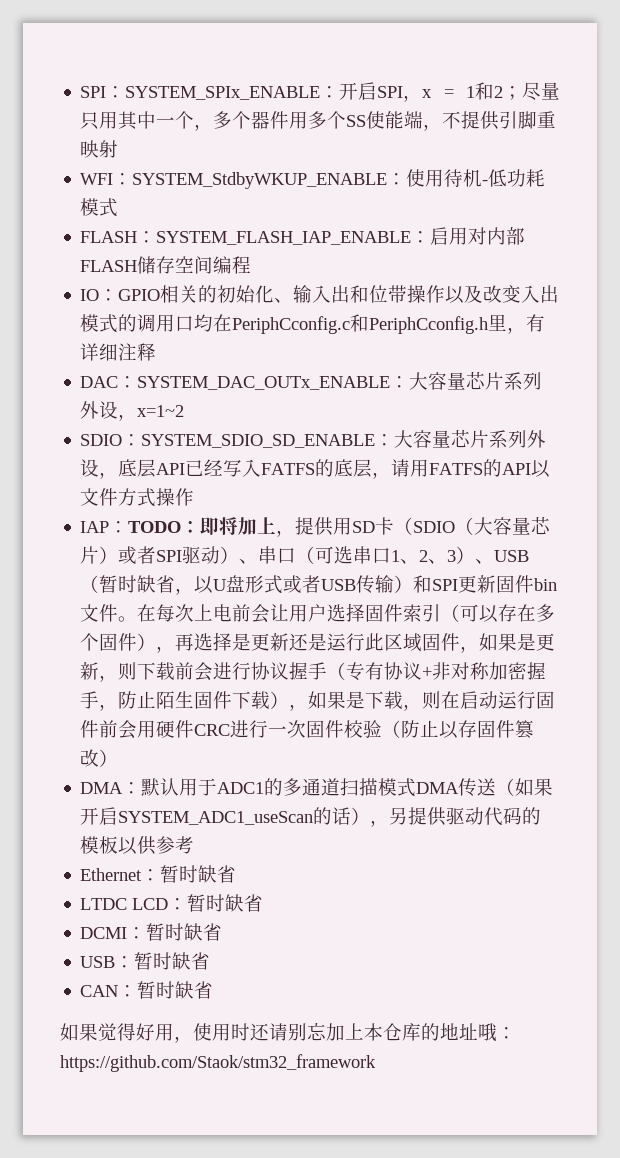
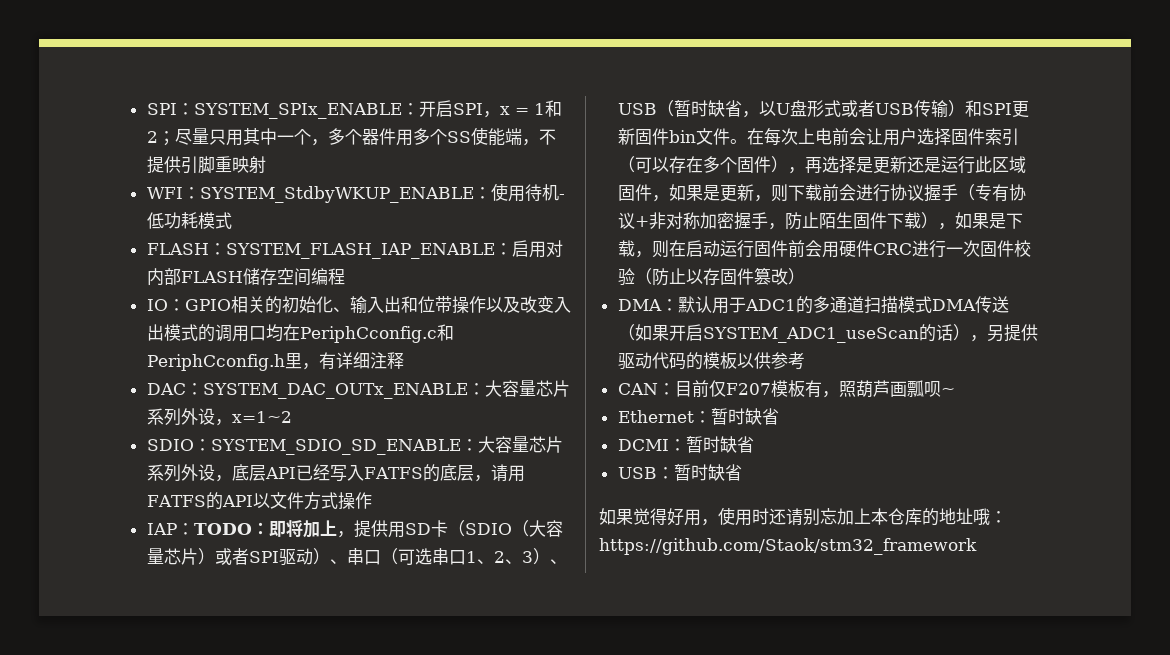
(195, 845) none -> [617,380,955,398] // CAN：目前仅F207模板有，照葫芦画瓢呗~
[80,894,264,912] // LTDC LCD：暂时缺省 -> (779, 416) none
[80,981,214,999] // CAN：暂时缺省 -> (742, 472) none

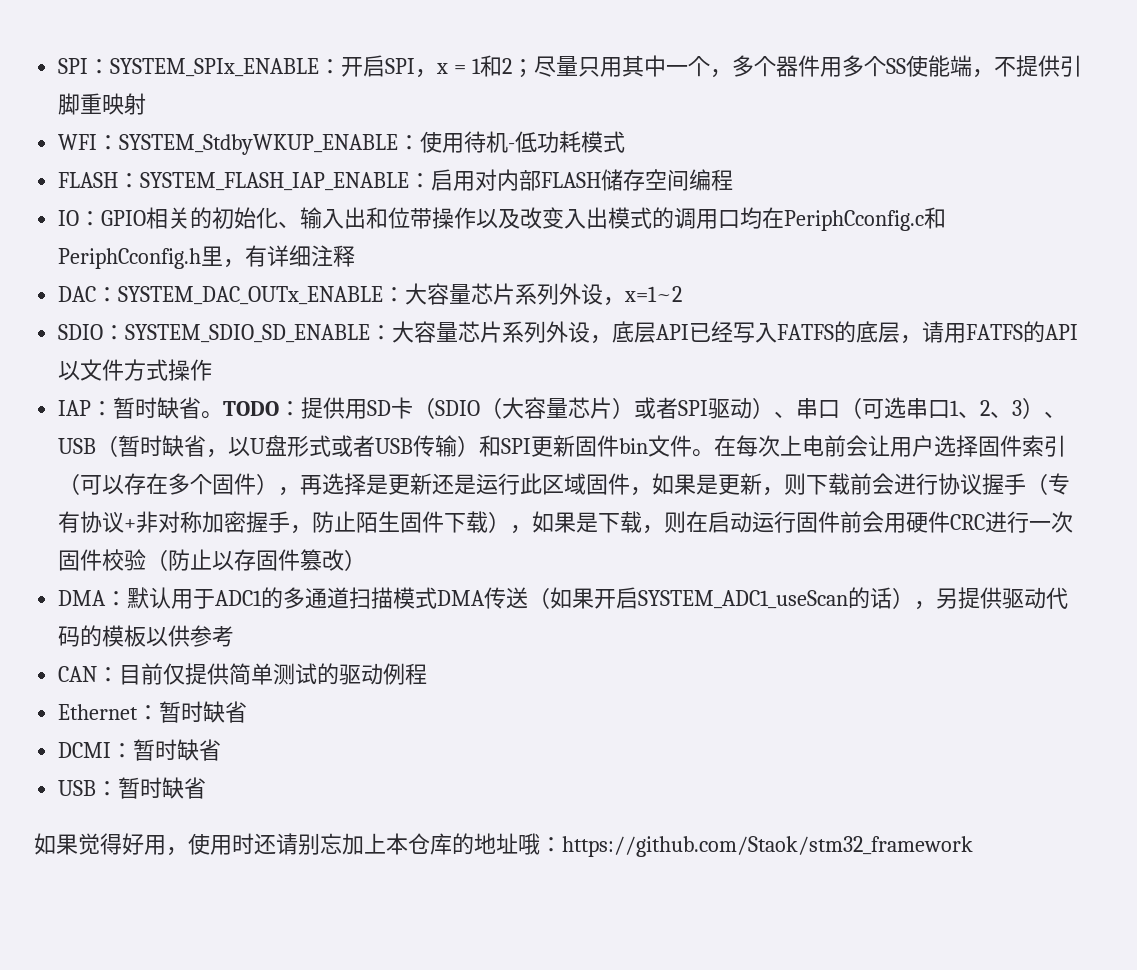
[193,520,354,538] TODO：即将加上， -> [113,397,302,419] 暂时缺省。TODO：
[725,380,955,398] F207模板有，照葫芦画瓢呗~ -> [185,663,428,685] 提供简单测试的驱动例程

